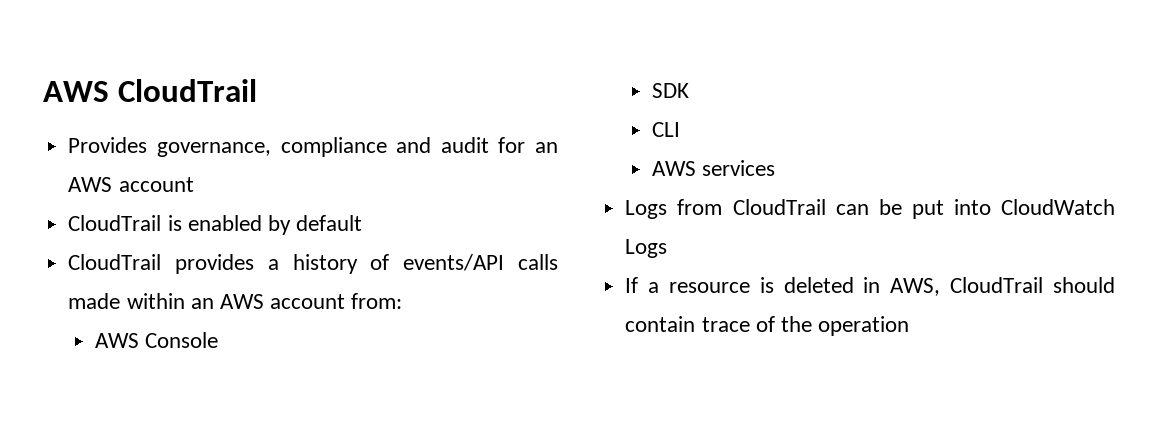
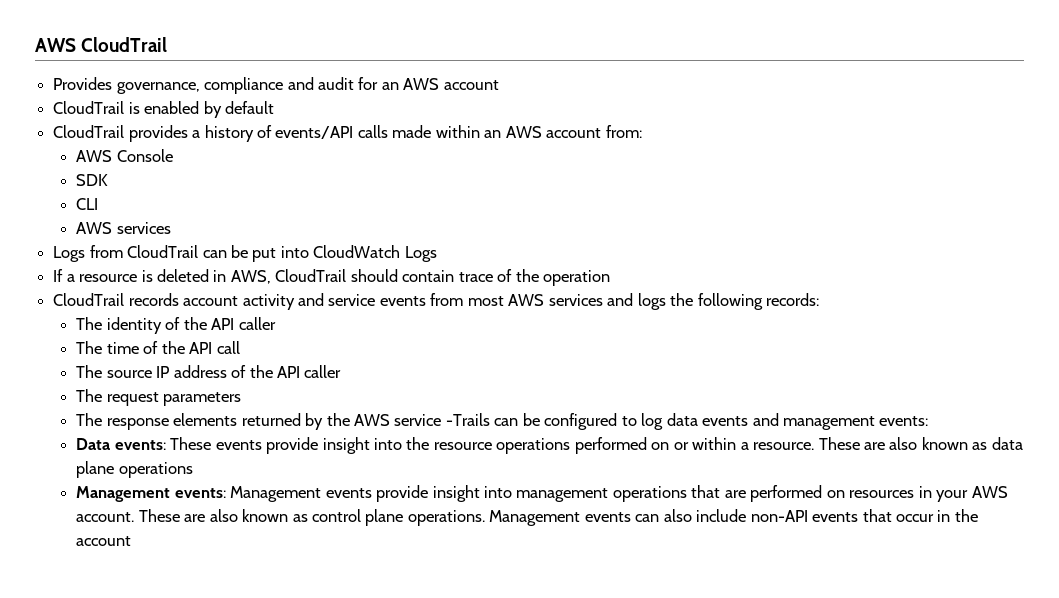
(910, 326) none -> [53,293,819,310] [76,317,276,334] [76,341,240,354] [76,365,342,378] [76,389,242,406] [76,413,929,430] [76,437,1023,454] [76,461,193,478] [76,485,1008,502] [76,509,978,526] [76,536,132,546] // CloudTrail records account activity and service events from most AWS services and logs the following records: // The identity of the API caller // The time of the API call // The source IP address of the API caller // The request parameters // The response elements returned by the AWS service -Trails can be configured to log data events and management events: // Data events: These events provide insight into the resource operations performed on or within a resource. These are also known as data plane operations // Management events: Management events provide insight into management operations that are performed on resources in your AWS account. These are also known as control plane operations. Management events can also include non-API events that occur in the account

